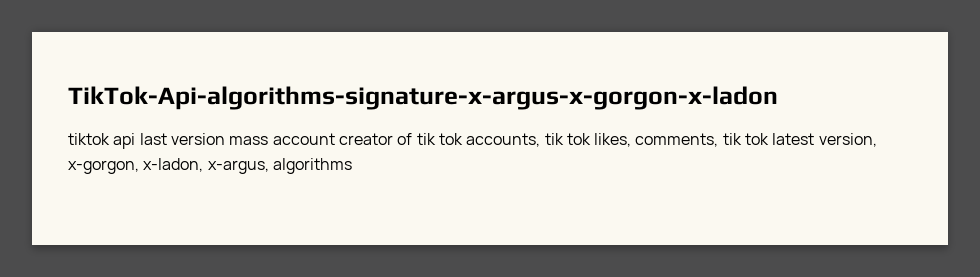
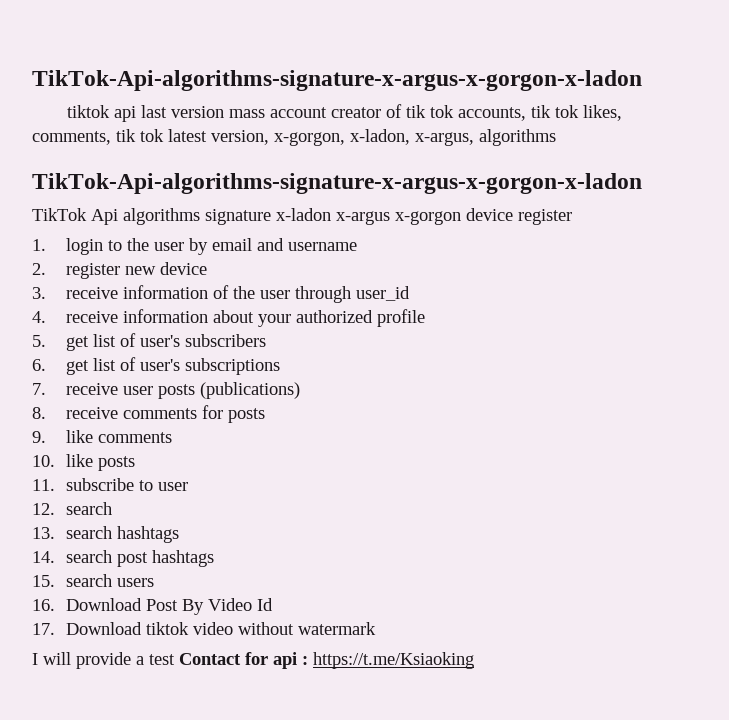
(352, 166) none -> [32,173,642,194] [32,208,572,225] [32,238,358,255] [32,262,208,279] [32,285,411,303] [32,309,426,327] [32,333,267,351] [32,357,281,375] [32,382,301,399] [32,405,266,423] [32,430,173,443] [32,454,136,471] [32,478,189,491] [32,502,113,515] [32,526,180,543] [32,550,215,567] [32,574,155,587] [32,598,274,615] [32,622,377,635] [32,652,474,669] // TikTok-Api-algorithms-signature-x-argus-x-gorgon-x-ladon // TikTok Api algorithms signature x-ladon x-argus x-gorgon device register // 1. login to the user by email and username // 2. register new device // 3. receive information of the user through user_id // 4. receive information about your authorized profile // 5. get list of user's subscribers // 6. get list of user's subscriptions // 7. receive user posts (publications) // 8. receive comments for posts // 9. like comments // 10. like posts // 11. subscribe to user // 12. search // 13. search hashtags // 14. search post hashtags // 15. search users // 16. Download Post By Video Id // 17. Download tiktok video without watermark // I will provide a test Contact for api : https://t.me/Ksiaoking

